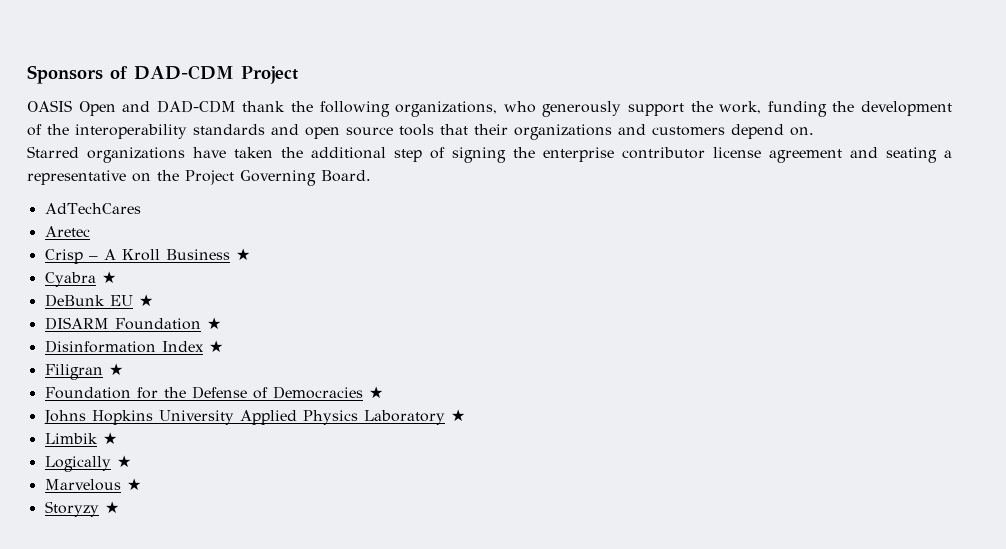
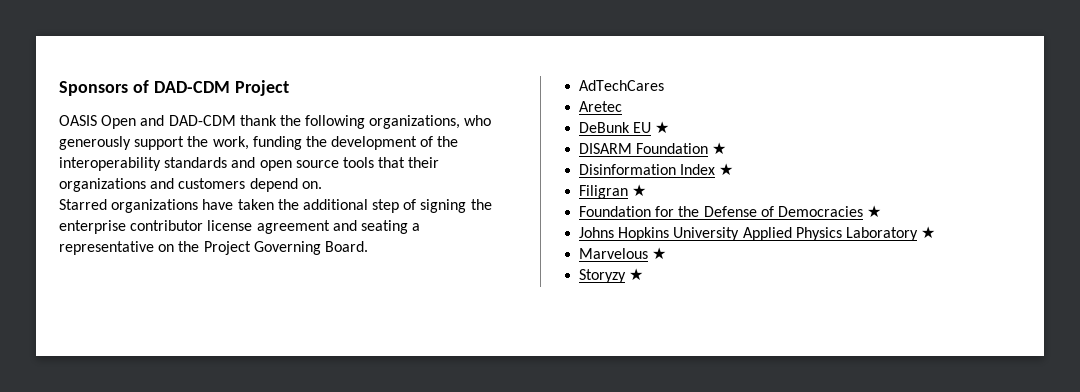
[44,248,250,264] [44,271,116,287] // Crisp – A Kroll Business ★ // Cyabra ★ -> (623, 106) none
[44,432,117,445] [44,455,131,472] // Limbik ★ // Logically ★ -> (936, 232) none

